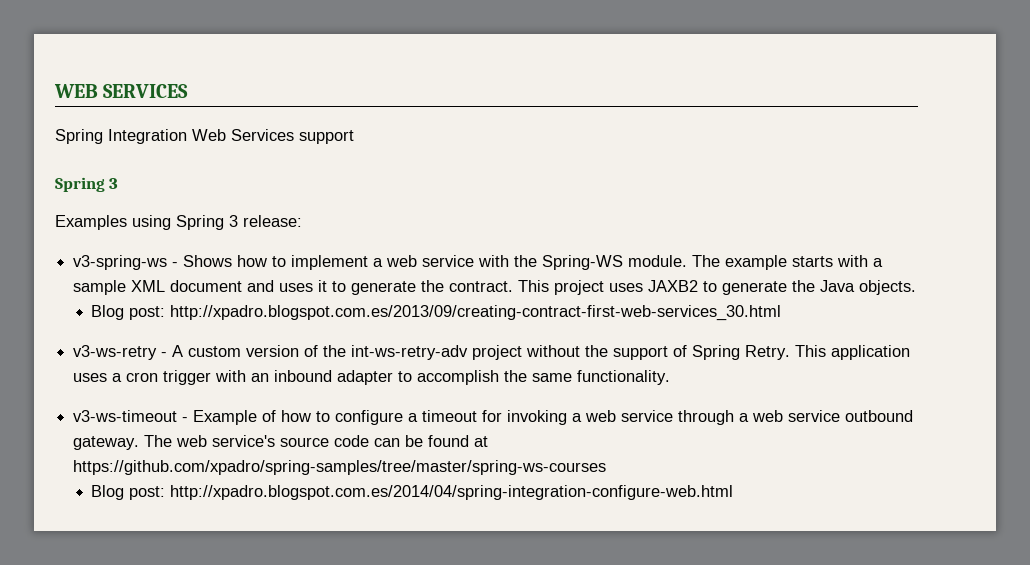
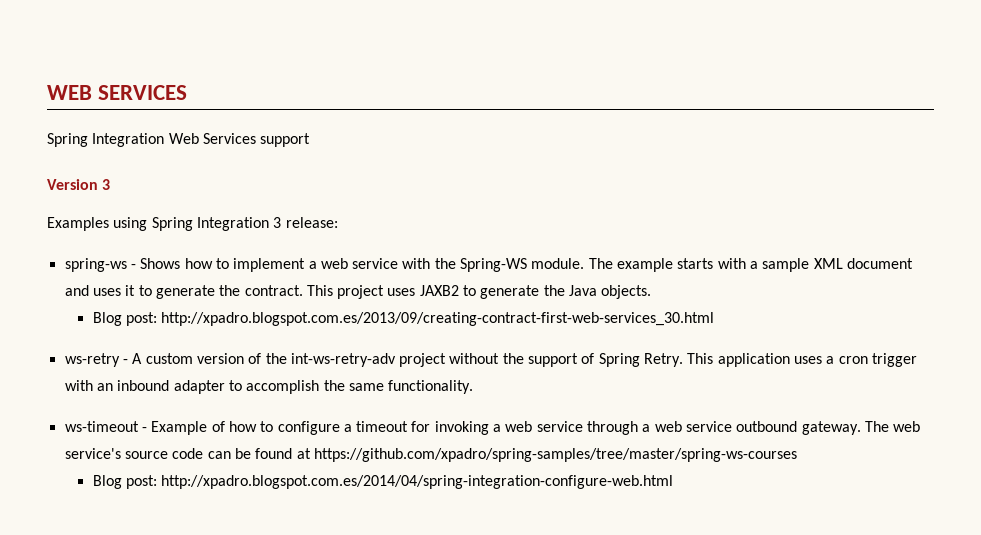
[55,177,105,192] Spring -> [47,179,98,190] Version
(224, 222) none -> [196,217,269,231] Integration
[73,255,168,270] v3-spring-ws -> [64,258,127,272] spring-ws
[73,345,158,360] v3-ws-retry -> [64,353,120,367] ws-retry
[73,410,178,422] v3-ws-timeout -> [64,421,139,432] ws-timeout

